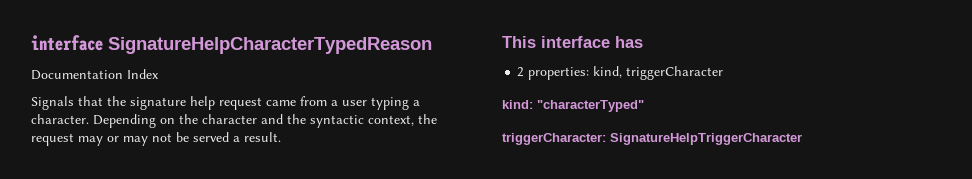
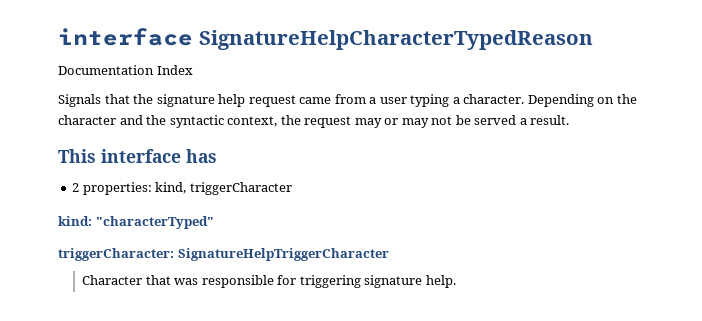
(802, 139) none -> [82,275,456,288] // Character that was responsible for triggering signature help.

